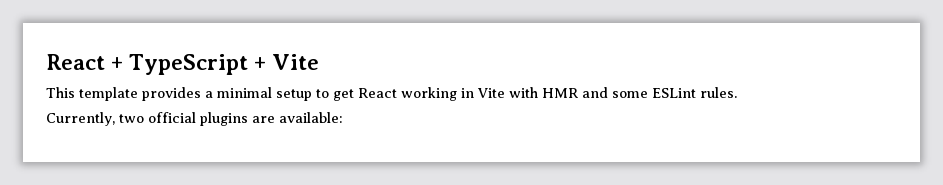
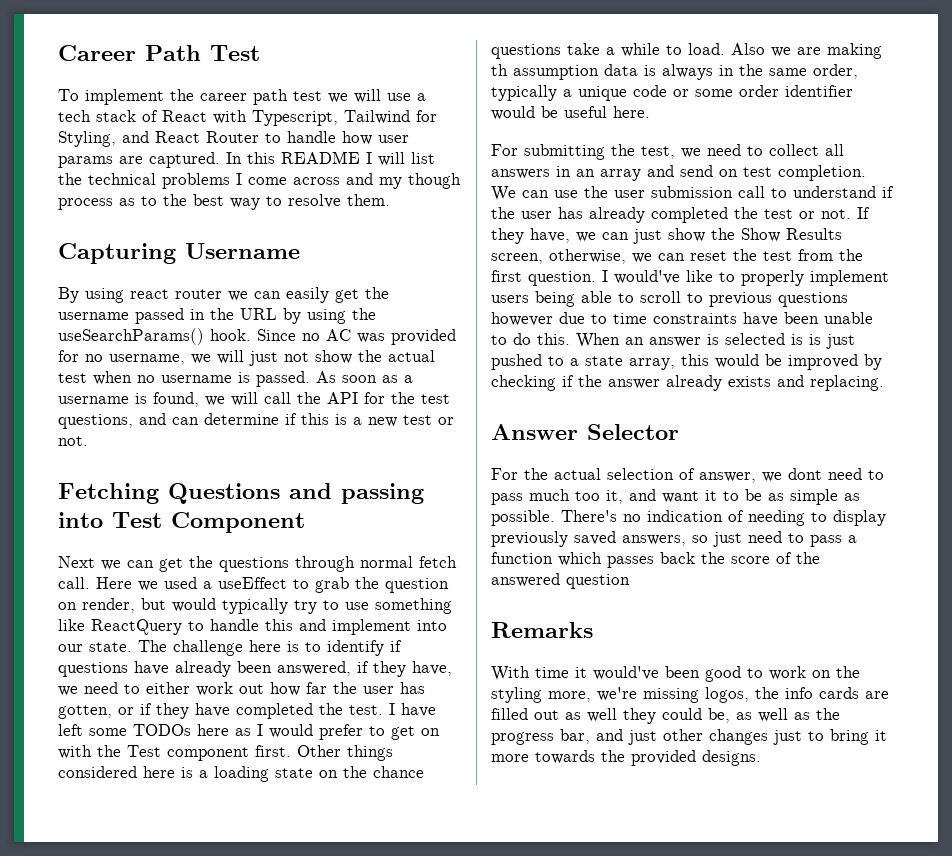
[46,54,320,75] [46,87,737,101] [46,112,343,126] React + TypeScript + Vite // This template provides a minimal setup to get React working in Vite with HMR and some ESLint rules. // Currently, two official plugins are available: -> [58,45,260,61] [58,89,426,105] [58,110,437,126] [58,131,409,147] [58,151,435,168] [58,173,461,189] [58,194,390,210] [58,243,300,264] [58,287,389,303] [58,308,376,324] [58,328,456,345] [58,350,435,366] [58,371,413,387] [58,392,450,407] [58,413,454,429] [58,436,88,446] [58,483,424,504] [58,512,305,533] [58,556,457,572] [58,577,449,593] [58,598,452,614] [58,619,447,635] [58,640,402,656] [58,661,452,677] [58,682,425,696] [58,703,436,719] [58,724,440,740] [58,745,393,761] [58,766,424,782] [491,43,882,59] [491,64,858,80] [491,85,853,101] [491,106,650,120] [491,144,844,160] [491,165,866,181] [491,186,894,201] [491,207,870,223] [491,228,842,244] [491,249,863,264] [491,270,889,286] [491,291,848,307] [491,312,873,326] [491,333,855,349] [491,354,882,370] [491,375,884,391] [491,424,679,440] [491,468,884,483] [491,489,860,505] [491,510,886,526] [491,531,857,547] [491,552,820,568] [491,573,630,589] [491,622,593,638] [491,666,860,682] [491,687,889,703] [491,708,840,724] [491,729,887,745] [491,750,761,766] Career Path Test // To implement the career path test we will use a tech stack of React with Typescript, Tailwind for Styling, and React Router to handle how user params are captured. In this README I will list the technical problems I come across and my though process as to the best way to resolve them. // Capturing Username // By using react router we can easily get the username passed in the URL by using the useSearchParams() hook. Since no AC was provided for no username, we will just not show the actual test when no username is passed. As soon as a username is found, we will call the API for the test questions, and can determine if this is a new test or not. // Fetching Questions and passing into Test Component // Next we can get the questions through normal fetch call. Here we used a useEffect to grab the question on render, but would typically try to use something like ReactQuery to handle this and implement into our state. The challenge here is to identify if questions have already been answered, if they have, we need to either work out how far the user has gotten, or if they have completed the test. I have left some TODOs here as I would prefer to get on with the Test component first. Other things considered here is a loading state on the chance questions take a while to load. Also we are making th assumption data is always in the same order, typically a unique code or some order identifier would be useful here. // For submitting the test, we need to collect all answers in an array and send on test completion. We can use the user submission call to understand if the user has already completed the test or not. If they have, we can just show the Show Results screen, otherwise, we can reset the test from the first question. I would've like to properly implement users being able to scroll to previous questions however due to time constraints have been unable to do this. When an answer is selected is is just pushed to a state array, this would be improved by checking if the answer already exists and replacing. // Answer Selector // For the actual selection of answer, we dont need to pass much too it, and want it to be as simple as possible. There's no indication of needing to display previously saved answers, so just need to pass a function which passes back the score of the answered question // Remarks // With time it would've been good to work on the styling more, we're missing logos, the info cards are filled out as well they could be, as well as the progress bar, and just other changes just to bring it more towards the provided designs.

